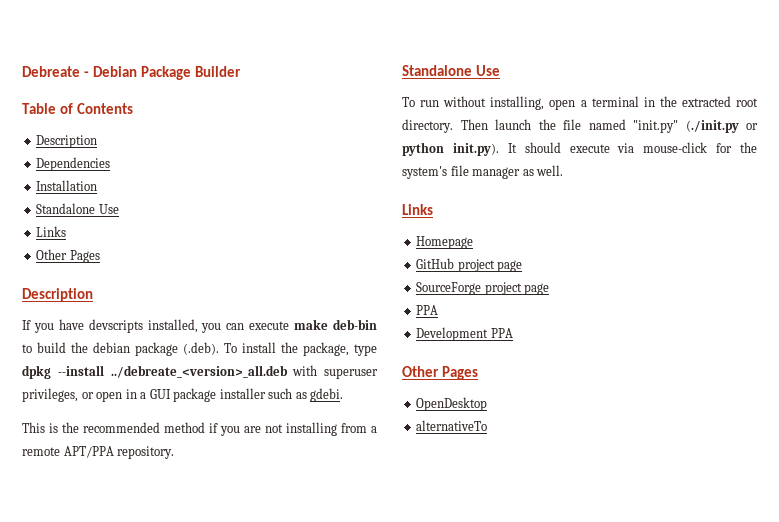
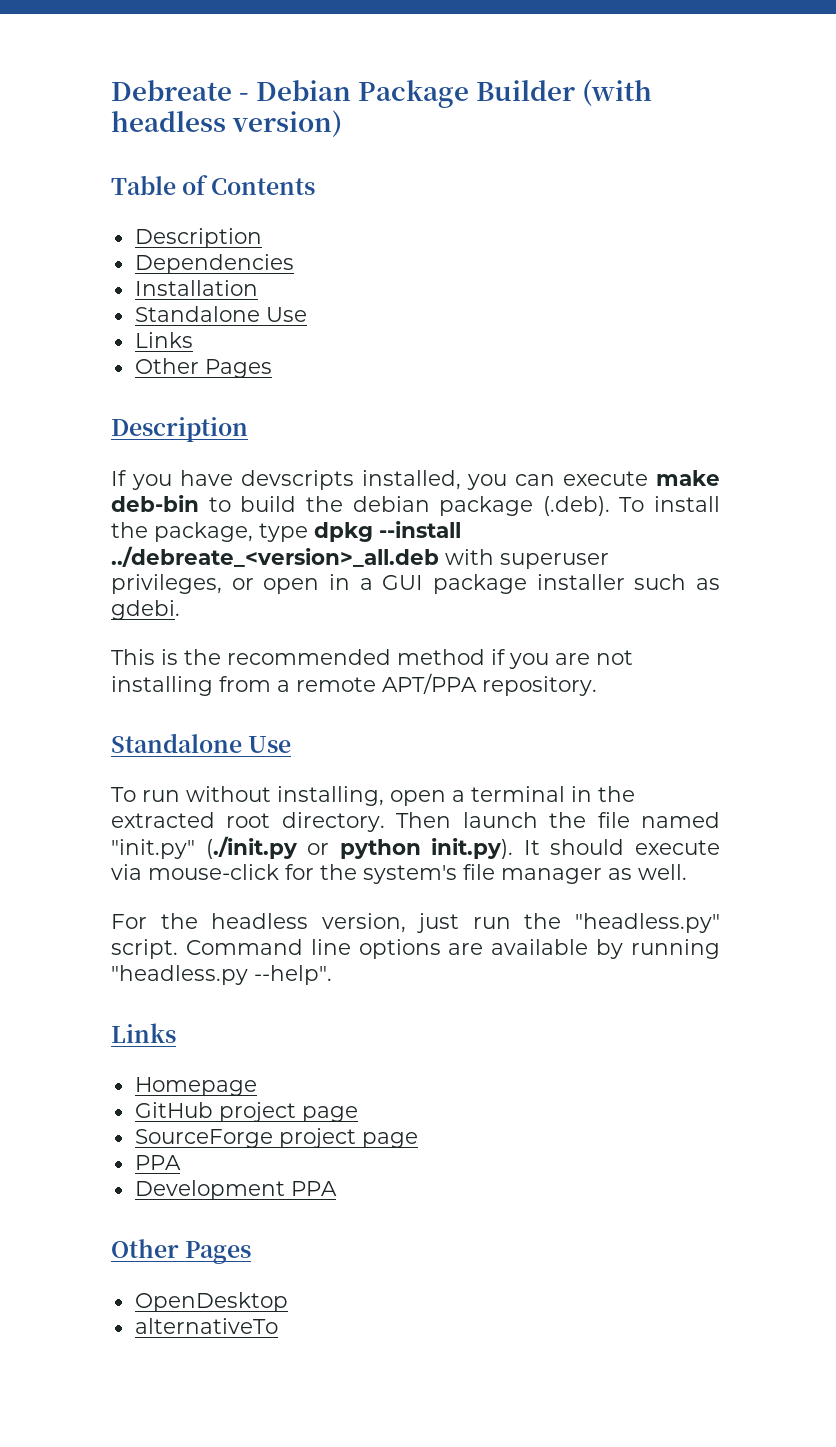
(242, 71) none -> [582,79,653,106] [111,110,343,137] (with headless version)
(564, 170) none -> [111,913,720,933] [111,939,720,959] [111,965,332,985] // For the headless version, just run the "headless.py" script. Command line options are available by running "headless.py --help".

